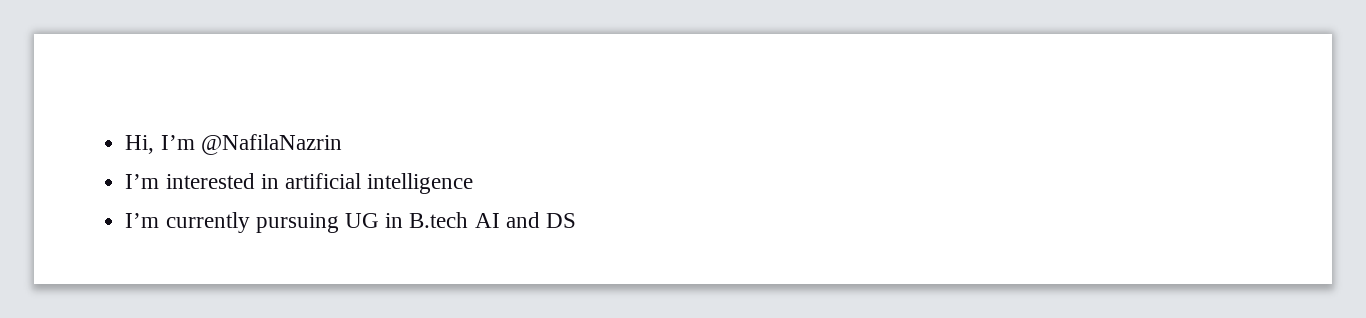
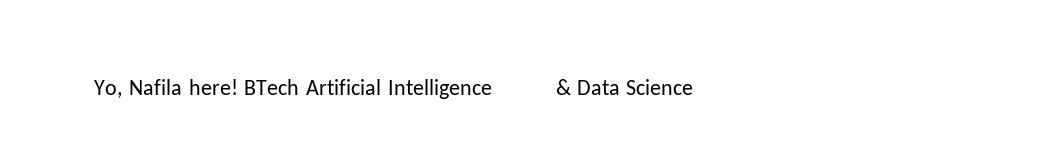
[125,134,342,155] [125,173,474,194] [125,212,576,233] Hi, I’m @NafilaNazrin // I’m interested in artificial intelligence // I’m currently pursuing UG in B.tech AI and DS -> [94,79,693,99] Yo, Nafila here! BTech Artificial Intelligence & Data Science

